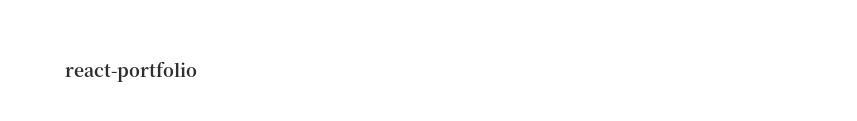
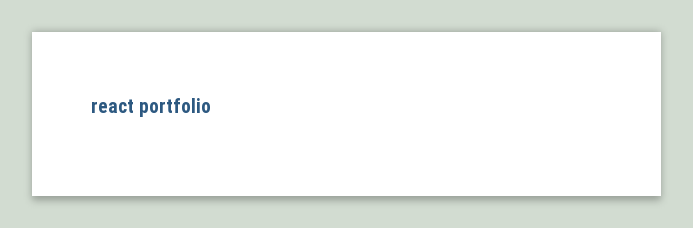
[65,61,197,82] react-portfolio -> [91,98,212,117] react portfolio

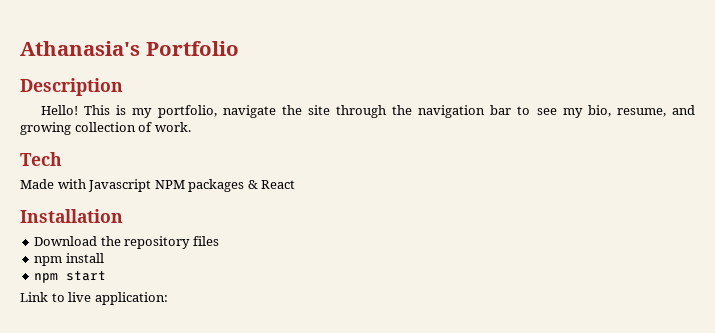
[91,98,212,117] react portfolio -> [20,41,239,56] [20,78,123,96] [41,105,696,118] [20,122,191,135] [20,152,62,166] [20,179,296,192] [20,209,123,223] [34,236,219,249] [34,253,104,266] [34,271,107,283] [20,292,168,305] Athanasia's Portfolio // Description // Hello! This is my portfolio, navigate the site through the navigation bar to see my bio, resume, and growing collection of work. // Tech // Made with Javascript NPM packages & React // Installation // Download the repository files // npm install // npm start // Link to live application:

